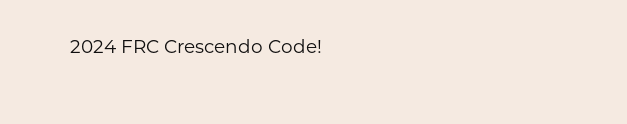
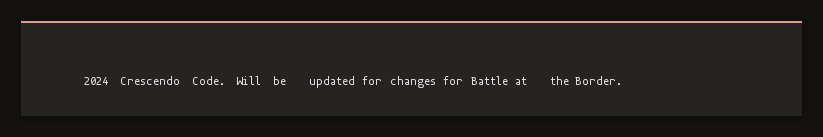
[121,39,322,53] FRC Crescendo Code! -> [120,76,622,88] Crescendo Code. Will be updated for changes for Battle at the Border.

